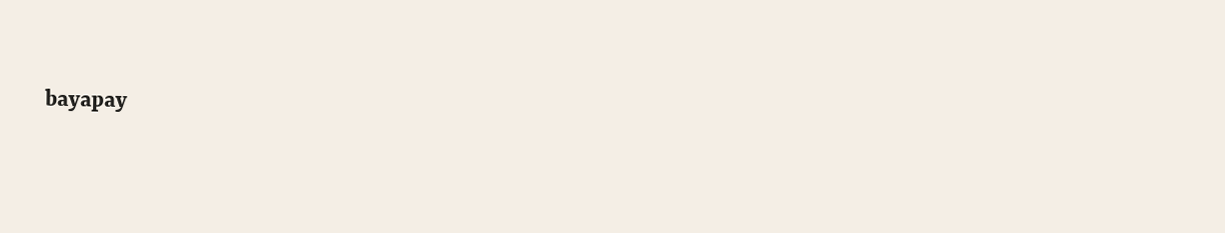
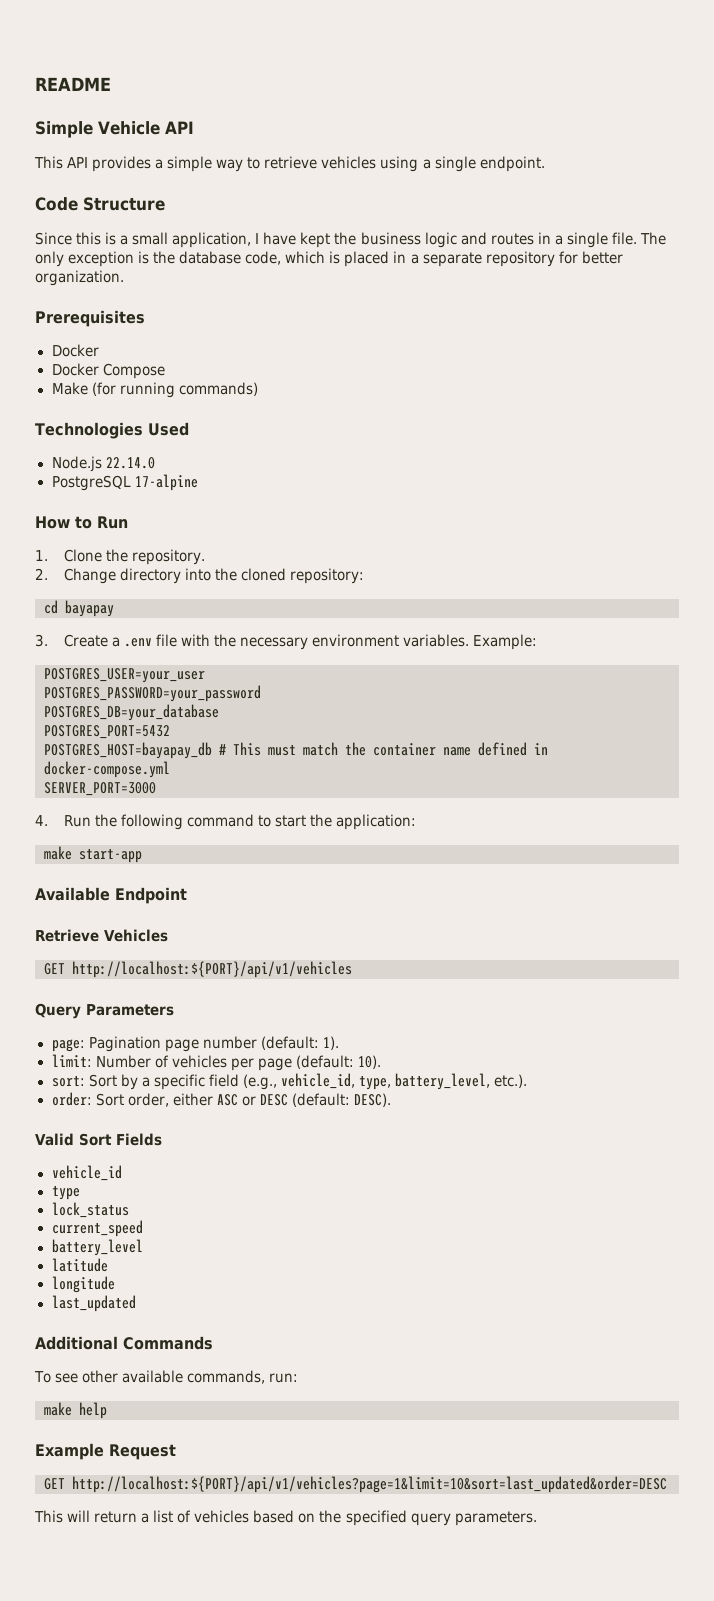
[44,88,128,113] bayapay -> [35,77,111,91] [35,121,194,138] [34,156,545,172] [35,197,165,211] [35,232,666,248] [35,251,623,267] [35,270,124,286] [35,310,145,327] [51,344,99,357] [51,363,165,379] [51,382,258,398] [35,422,189,439] [51,456,155,472] [51,474,198,491] [35,516,128,529] [35,549,205,565] [35,568,364,584] [44,600,114,617] [35,634,538,650] [44,668,205,683] [44,685,261,702] [44,704,219,721] [44,725,170,739] [44,742,548,759] [44,761,170,778] [44,782,156,796] [35,814,416,830] [44,846,142,863] [35,887,187,904] [35,929,168,942] [44,961,352,978] [35,1003,174,1019] [51,1036,339,1052] [51,1054,381,1071] [51,1073,527,1090] [51,1092,391,1107] [35,1133,162,1146] [51,1165,122,1181] [51,1186,80,1200] [51,1202,129,1218] [51,1220,143,1237] [51,1239,143,1256] [51,1258,108,1272] [51,1276,115,1293] [51,1295,136,1312] [35,1336,213,1350] [34,1370,299,1384] [44,1402,107,1419] [35,1443,176,1460] [44,1476,667,1493] [34,1510,537,1526] README // Simple Vehicle API // This API provides a simple way to retrieve vehicles using a single endpoint. // Code Structure // Since this is a small application, I have kept the business logic and routes in a single file. The only exception is the database code, which is placed in a separate repository for better organization. // Prerequisites // Docker // Docker Compose // Make (for running commands) // Technologies Used // Node.js 22.14.0 // PostgreSQL 17-alpine // How to Run // 1. Clone the repository. // 2. Change directory into the cloned repository: // cd bayapay // 3. Create a .env file with the necessary environment variables. Example: // POSTGRES_USER=your_user // POSTGRES_PASSWORD=your_password // POSTGRES_DB=your_database // POSTGRES_PORT=5432 // POSTGRES_HOST=bayapay_db # This must match the container name defined in docker-compose.yml // SERVER_PORT=3000 // 4. Run the following command to start the application: // make start-app // Available Endpoint // Retrieve Vehicles // GET http://localhost:${PORT}/api/v1/vehicles // Query Parameters // page: Pagination page number (default: 1). // limit: Number of vehicles per page (default: 10). // sort: Sort by a specific field (e.g., vehicle_id, type, battery_level, etc.). // order: Sort order, either ASC or DESC (default: DESC). // Valid Sort Fields // vehicle_id // type // lock_status // current_speed // battery_level // latitude // longitude // last_updated // Additional Commands // To see other available commands, run: // make help // Example Request // GET http://localhost:${PORT}/api/v1/vehicles?page=1&limit=10&sort=last_updated&order=DESC // This will return a list of vehicles based on the specified query parameters.

